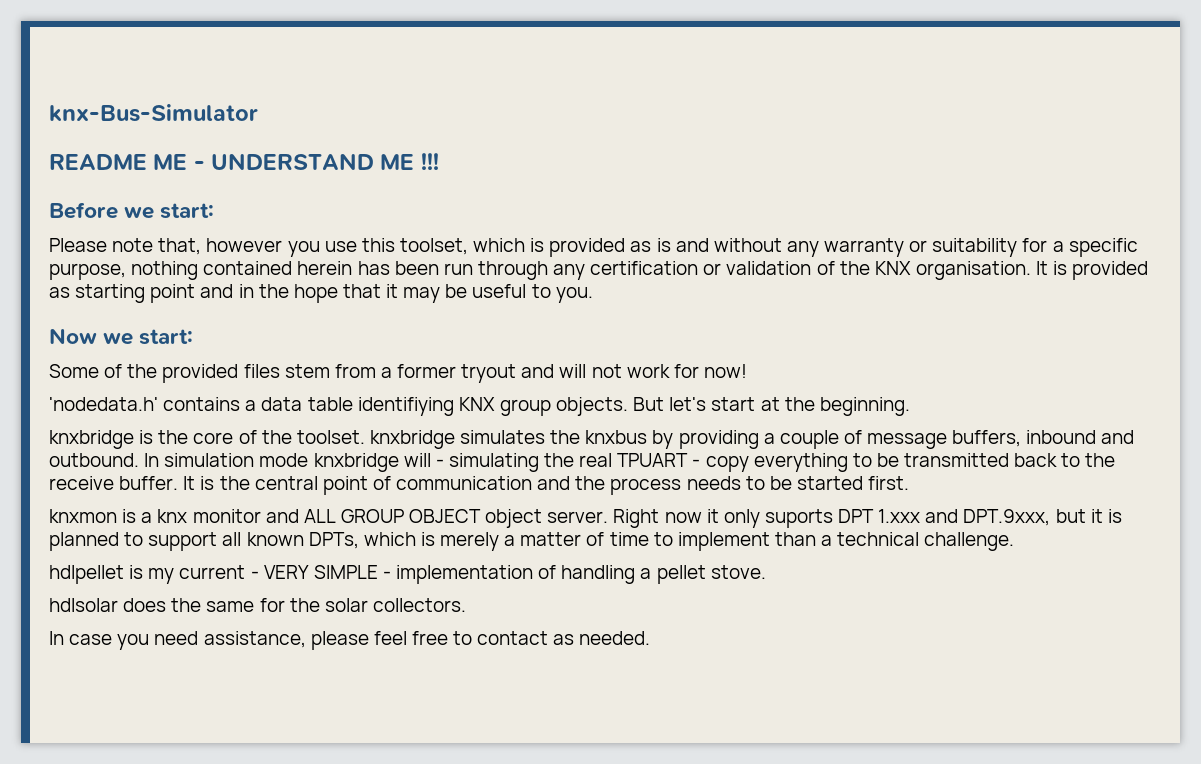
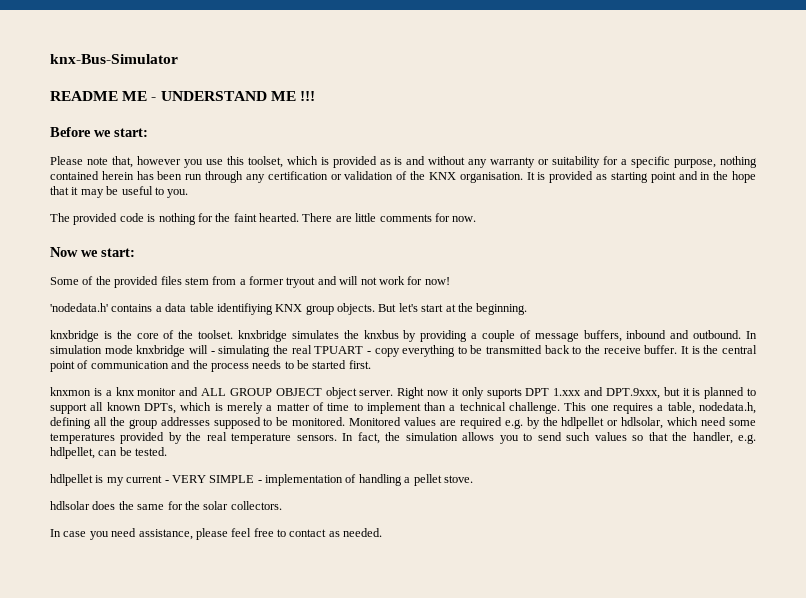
(593, 295) none -> [50,213,477,225] // The provided code is nothing for the faint hearted. There are little comments for now.
(1015, 541) none -> [564,402,757,414] [50,417,757,429] [50,432,757,444] [50,447,168,459] This one requires a table, nodedata.h, defining all the group addresses supposed to be monitored. Monitored values are required e.g. by the hdlpellet or hdlsolar, which need some temperatures provided by the real temperature sensors. In fact, the simulation allows you to send such values so that the handler, e.g. hdlpellet, can be tested.

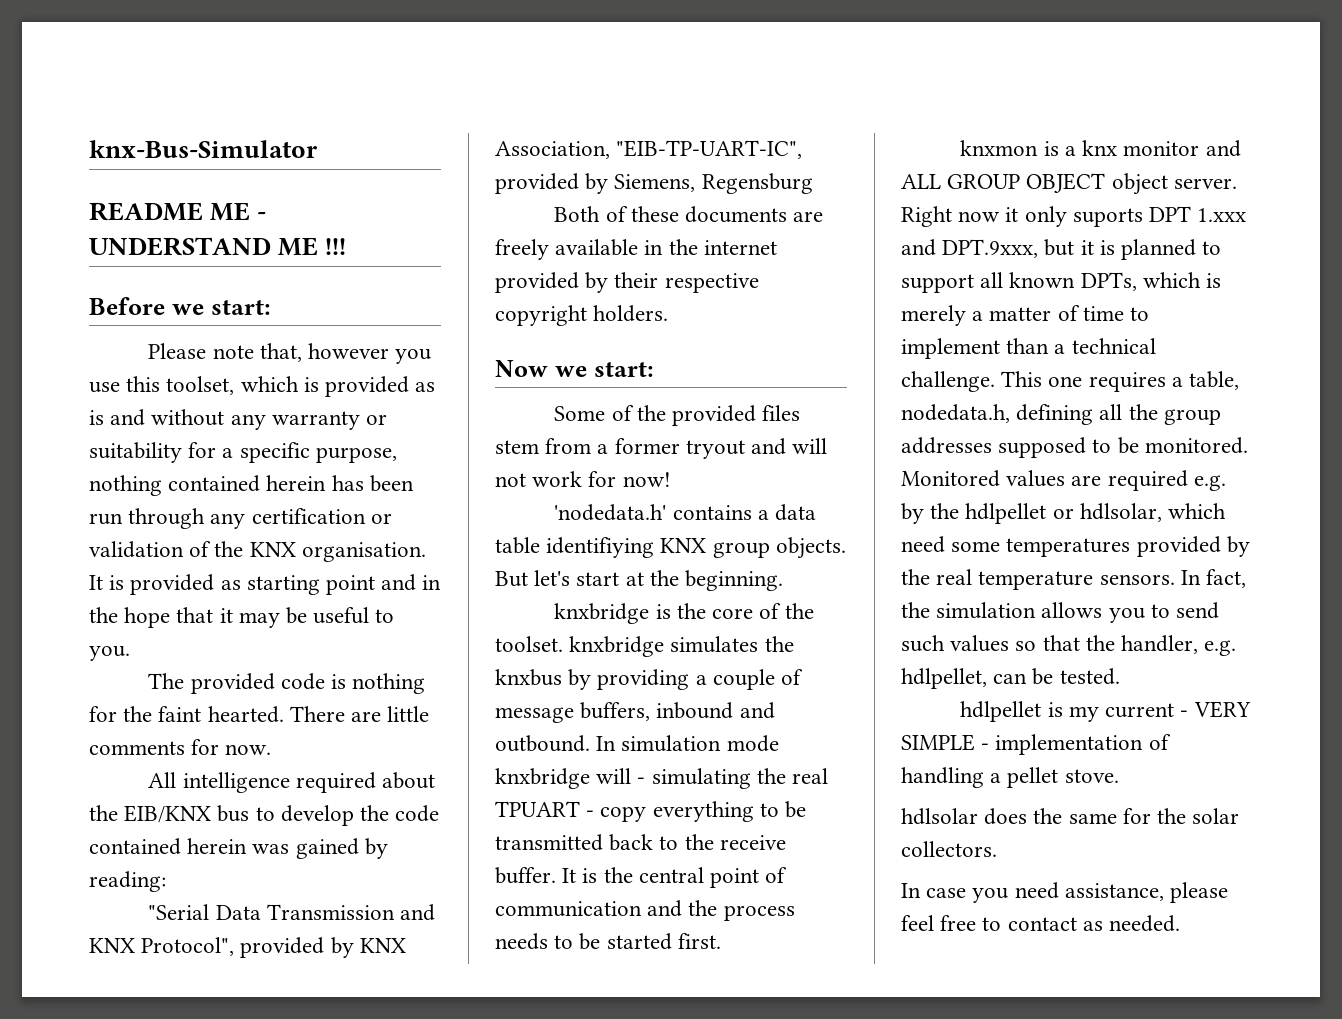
(477, 219) none -> [148,772,436,793] [89,805,440,826] [89,838,388,859] [89,871,166,892] [148,904,436,921] [89,937,406,958] [495,140,803,159] [495,173,813,194] [554,206,824,223] [495,239,777,260] [495,272,759,293] [495,305,669,326] // All intelligence required about the EIB/KNX bus to develop the code contained herein was gained by reading: // "Serial Data Transmission and KNX Protocol", provided by KNX Association, "EIB-TP-UART-IC", provided by Siemens, Regensburg // Both of these documents are freely available in the internet provided by their respective copyright holders.

